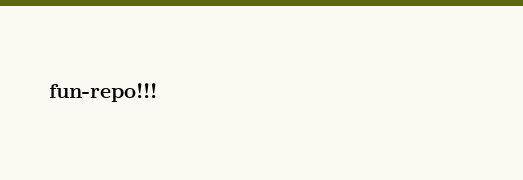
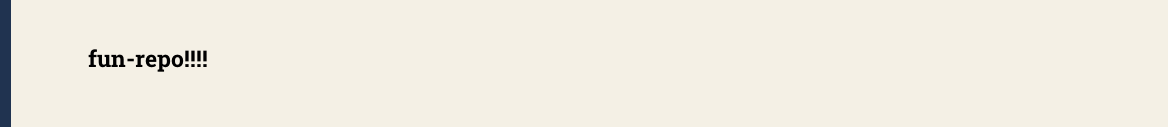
[49,83,157,102] fun-repo!!! -> [88,49,208,72] fun-repo!!!!

